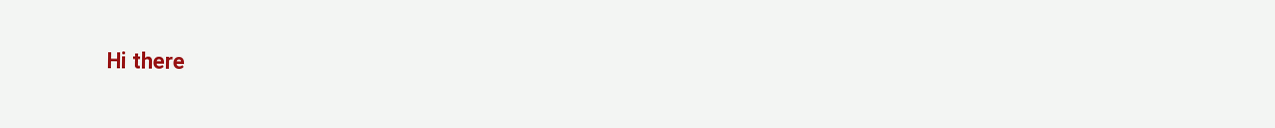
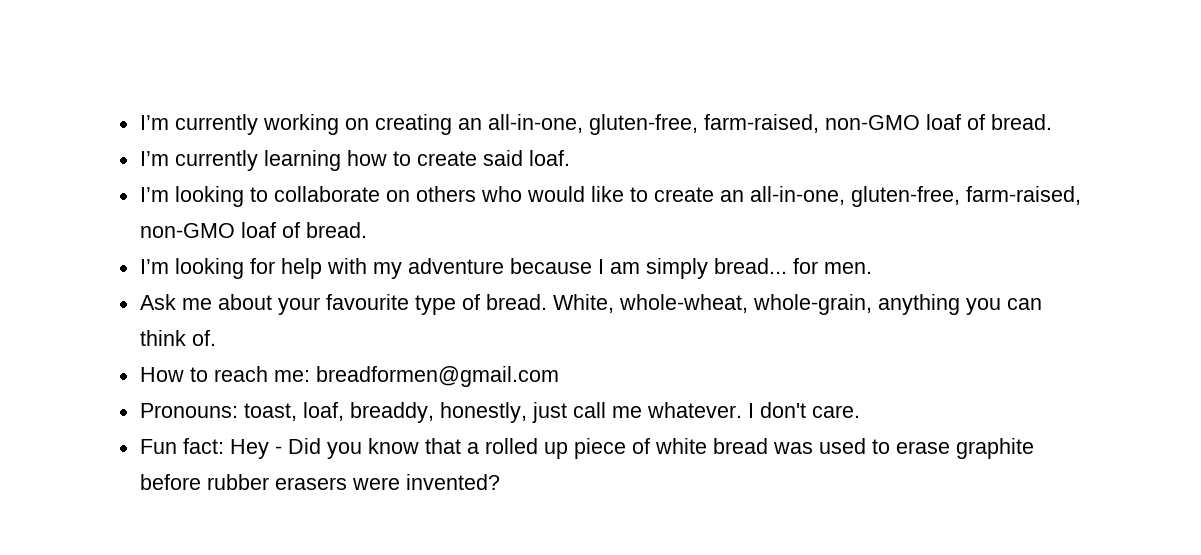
[106,51,186,70] Hi there -> [139,114,1052,135] [139,150,570,171] [139,186,1081,207] [139,222,367,238] [139,258,872,279] [139,294,1042,315] [139,330,216,346] [139,366,559,387] [139,402,860,423] [139,438,1034,459] [139,474,500,490] I’m currently working on creating an all-in-one, gluten-free, farm-raised, non-GMO loaf of bread. // I’m currently learning how to create said loaf. // I’m looking to collaborate on others who would like to create an all-in-one, gluten-free, farm-raised, non-GMO loaf of bread. // I’m looking for help with my adventure because I am simply bread... for men. // Ask me about your favourite type of bread. White, whole-wheat, whole-grain, anything you can think of. // How to reach me: breadformen@gmail.com // Pronouns: toast, loaf, breaddy, honestly, just call me whatever. I don't care. // Fun fact: Hey - Did you know that a rolled up piece of white bread was used to erase graphite before rubber erasers were invented?

